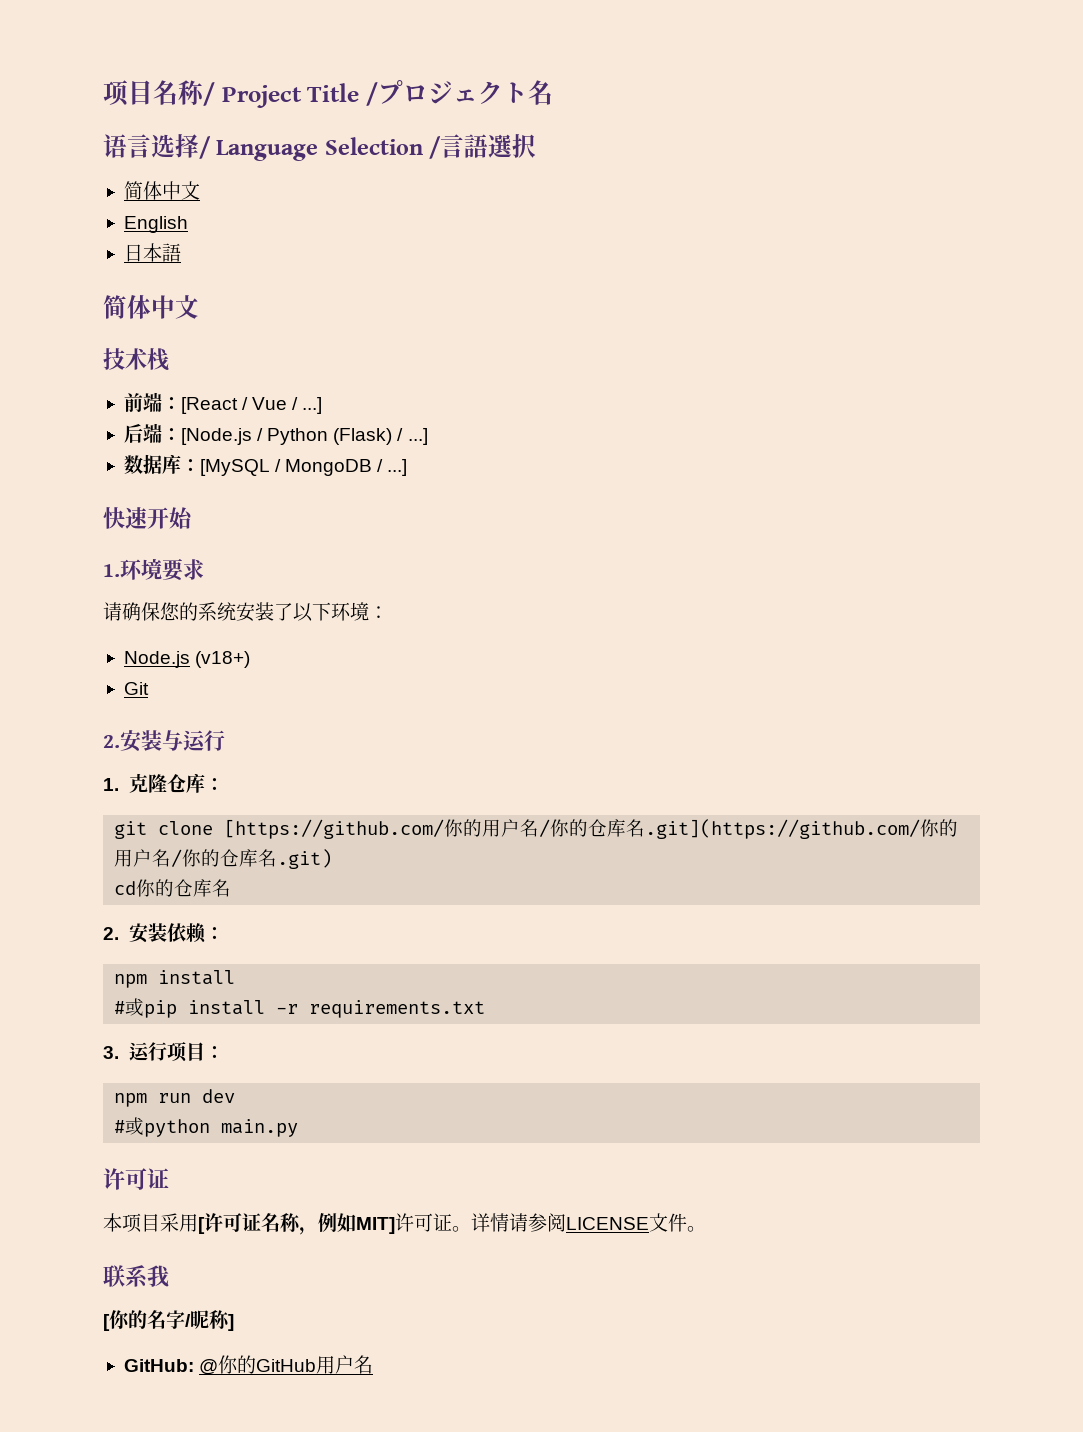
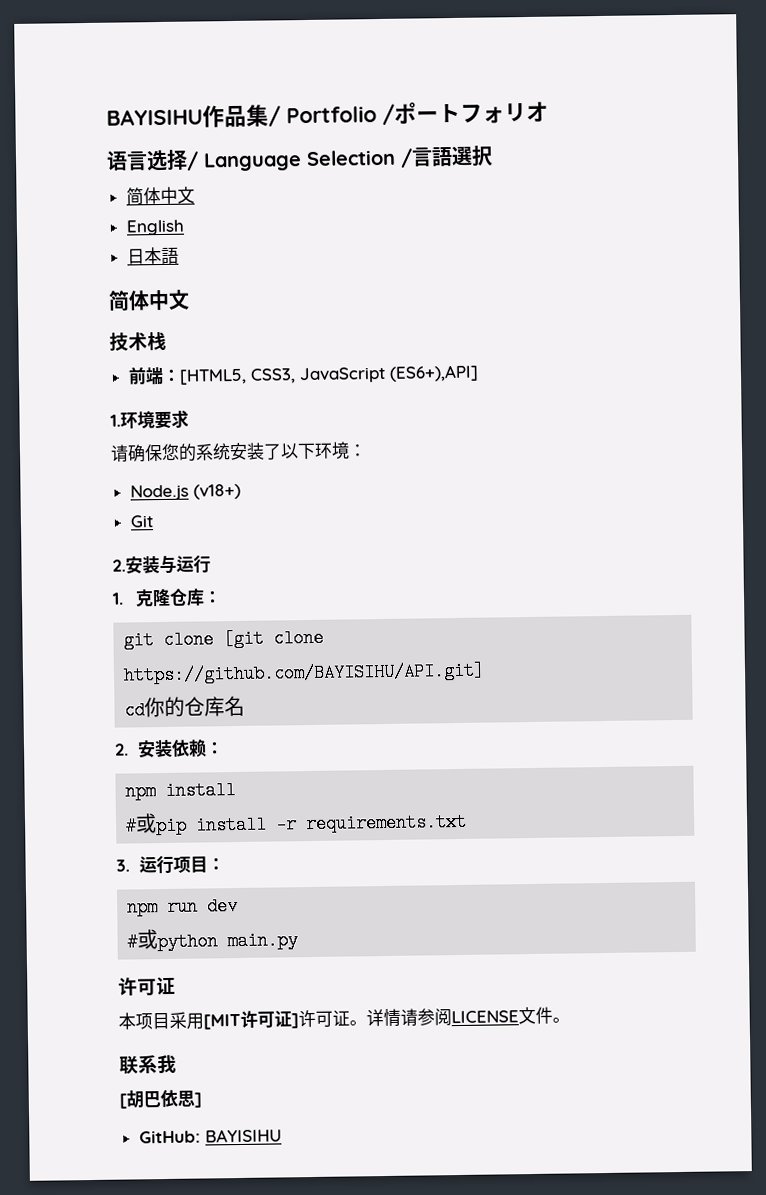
[103,80,553,108] 项目名称/ Project Title /プロジェクト名 -> [106,101,549,128] BAYISIHU作品集/ Portfolio /ポートフォリオ
[180,397,323,414] [123,423,428,445] [123,454,408,476] [103,507,193,529] [React / Vue / ...] // 后端：[Node.js / Python (Flask) / ...] // 数据库：[MySQL / MongoDB / ...] // 快速开始 -> [178,364,479,385] [HTML5, CSS3, JavaScript (ES6+),API]
[224,819,959,839] [114,849,333,869] [https://github.com/你的用户名/你的仓库名.git](https://github.com/你的用户名/你的仓库名.git) -> [223,628,325,649] [123,661,486,685] [git clone https://github.com/BAYISIHU/API.git]
[198,1213,395,1235] [许可证名称，例如MIT] -> [203,1010,299,1030] [MIT许可证]
[109,1310,234,1331] [123,1355,374,1375] 你的名字/昵称] // GitHub: @你的GitHub用户名 -> [126,1089,202,1109] [138,1128,282,1144] 胡巴依思] // GitHub: BAYISIHU

